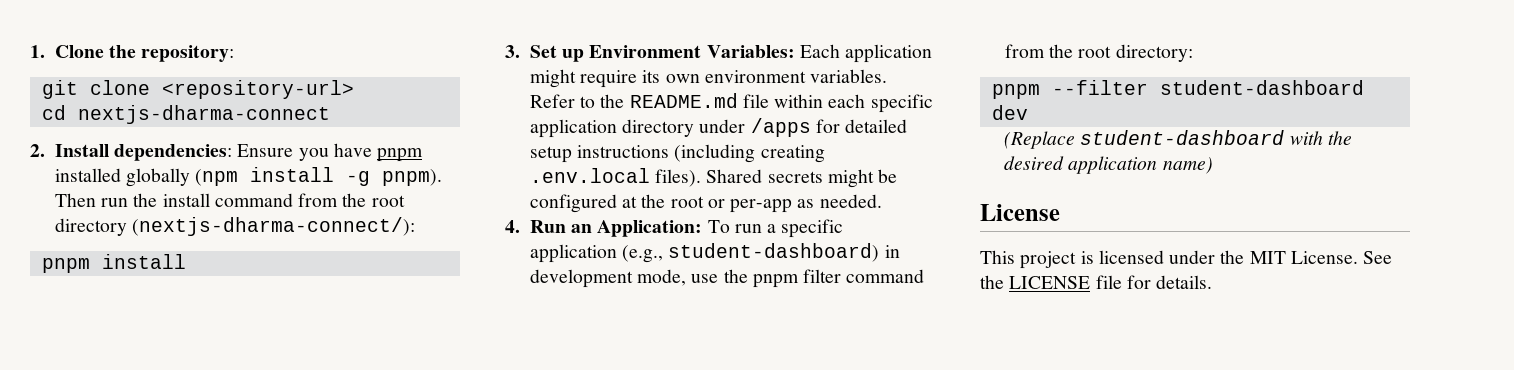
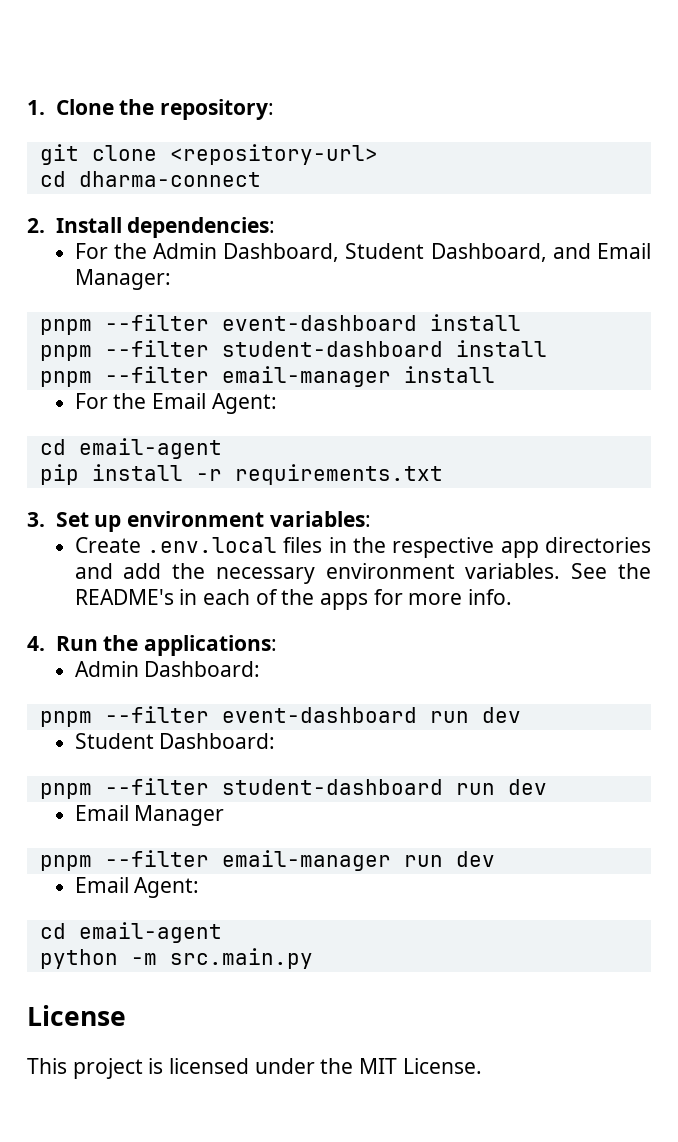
[77,105,330,124] nextjs-dharma-connect -> [78,171,261,187] dharma-connect
[237,143,424,162] [54,167,443,187] [54,193,405,207] [54,217,416,236] [41,254,186,273] [505,44,933,63] [529,69,888,88] [529,93,933,113] [529,118,908,138] [529,144,825,163] [529,168,898,188] [529,194,882,213] [505,219,844,238] [529,243,900,263] [529,269,925,288] [1004,44,1193,62] [991,80,1364,99] [991,105,1028,120] [1004,130,1352,149] [1004,156,1213,174] Ensure you have pnpm installed globally (npm install -g pnpm). Then run the install command from the root directory (nextjs-dharma-connect/): // pnpm install // 3. Set up Environment Variables: Each application might require its own environment variables. Refer to the README.md file within each specific application directory under /apps for detailed setup instructions (including creating .env.local files). Shared secrets might be configured at the root or per-app as needed. // 4. Run an Application: To run a specific application (e.g., student-dashboard) in development mode, use the pnpm filter command from the root directory: // pnpm --filter student-dashboard dev // (Replace student-dashboard with the desired application name) -> [74,243,651,262] [74,269,171,290] [39,314,521,335] [39,340,547,361] [39,366,495,387] [74,393,277,414] [39,438,222,459] [39,464,443,485] [27,511,371,532] [74,537,651,558] [74,563,651,584] [74,589,513,610] [27,635,277,656] [74,661,261,677] [39,706,521,727] [74,733,276,749] [39,778,547,799] [74,805,225,826] [39,850,495,871] [74,877,200,898] [39,922,222,943] [39,948,313,969] // For the Admin Dashboard, Student Dashboard, and Email Manager: // pnpm --filter event-dashboard install // pnpm --filter student-dashboard install // pnpm --filter email-manager install // For the Email Agent: // cd email-agent // pip install -r requirements.txt // 3. Set up environment variables: // Create .env.local files in the respective app directories and add the necessary environment variables. See the README's in each of the apps for more info. // 4. Run the applications: // Admin Dashboard: // pnpm --filter event-dashboard run dev // Student Dashboard: // pnpm --filter student-dashboard run dev // Email Manager // pnpm --filter email-manager run dev // Email Agent: // cd email-agent // python -m src.main.py
[1363,251,1393,264] [980,275,1213,289] See the LICENSE file for details. -> (482, 1066) none

